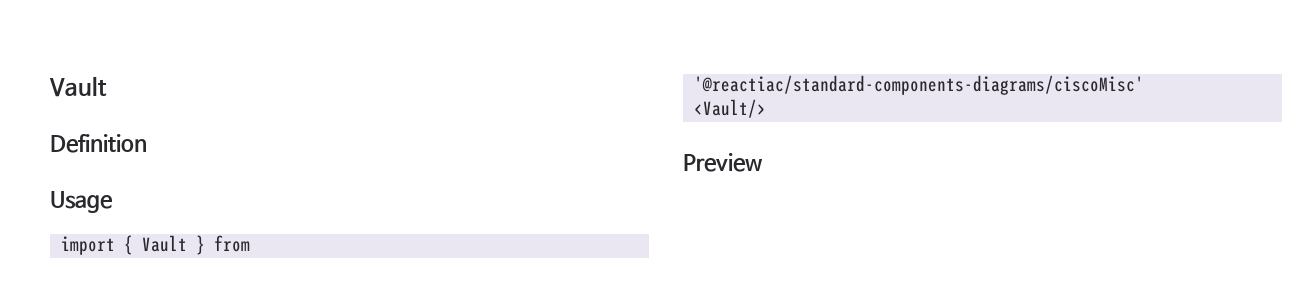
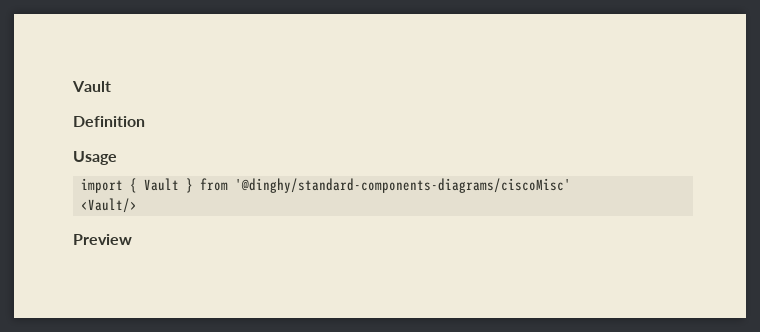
[693,75,1144,95] '@reactiac/standard-components-diagrams/ciscoMisc' -> [235,178,572,193] '@dinghy/standard-components-diagrams/ciscoMisc'

